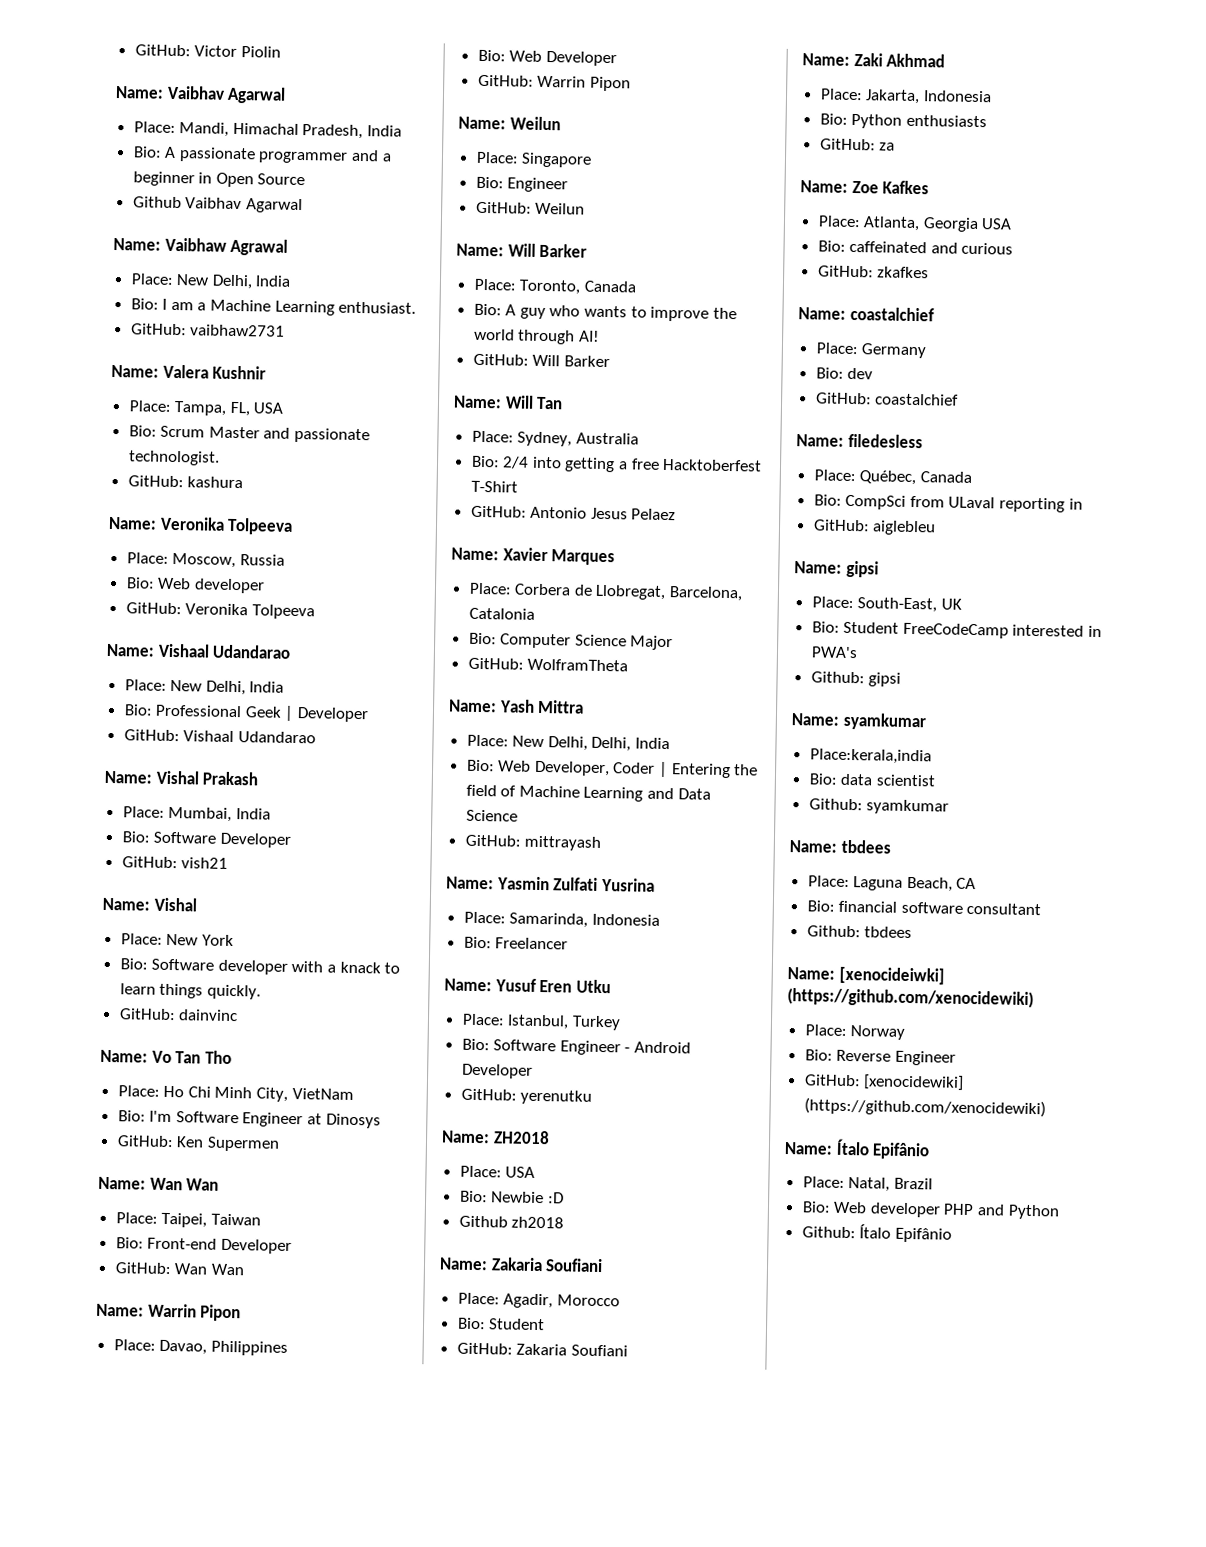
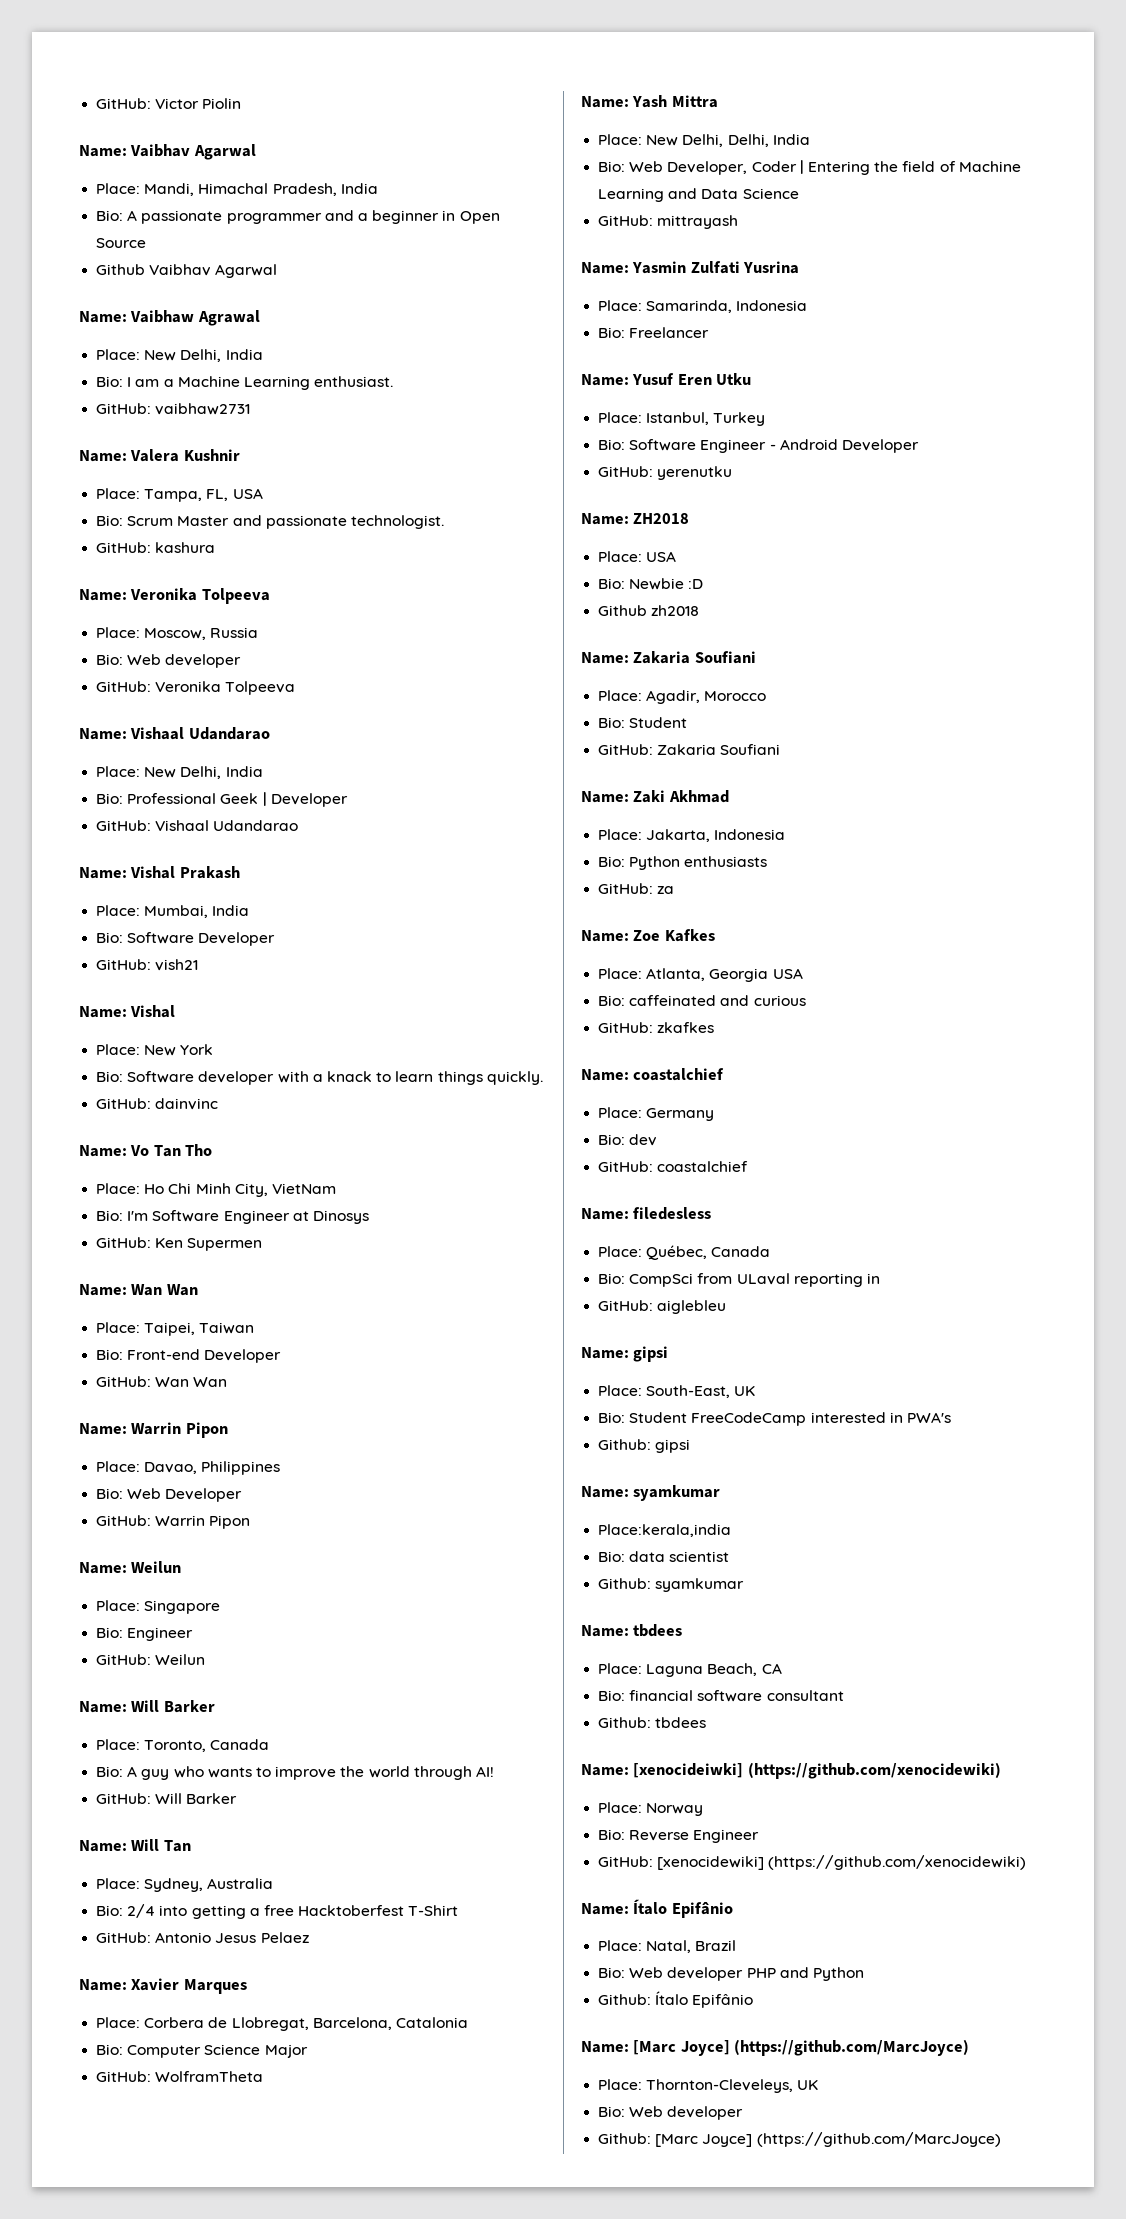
(952, 1235) none -> [581,2039,970,2056] [598,2079,819,2093] [598,2106,744,2120] [598,2132,1001,2147] // Name: [Marc Joyce] (https://github.com/MarcJoyce) // Place: Thornton-Cleveleys, UK // Bio: Web developer // Github: [Marc Joyce] (https://github.com/MarcJoyce)

